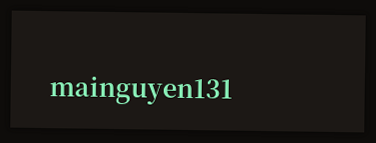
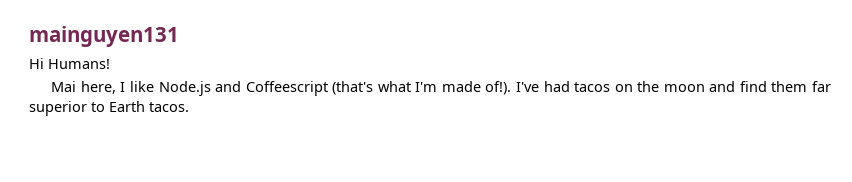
(233, 91) none -> [29,58,110,69] [51,81,832,96] [29,101,189,116] // Hi Humans! // Mai here, I like Node.js and Coffeescript (that's what I'm made of!). I've had tacos on the moon and find them far superior to Earth tacos.

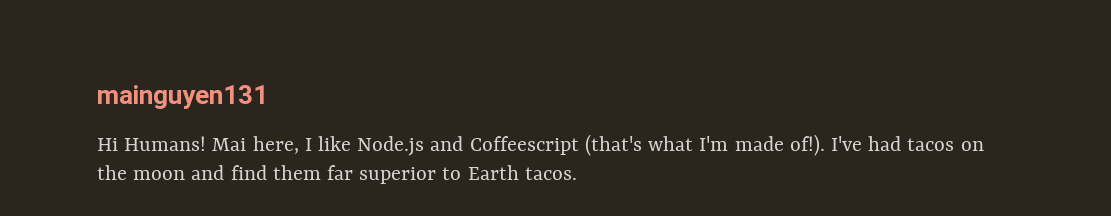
(110, 64) // -> (207, 143) none

